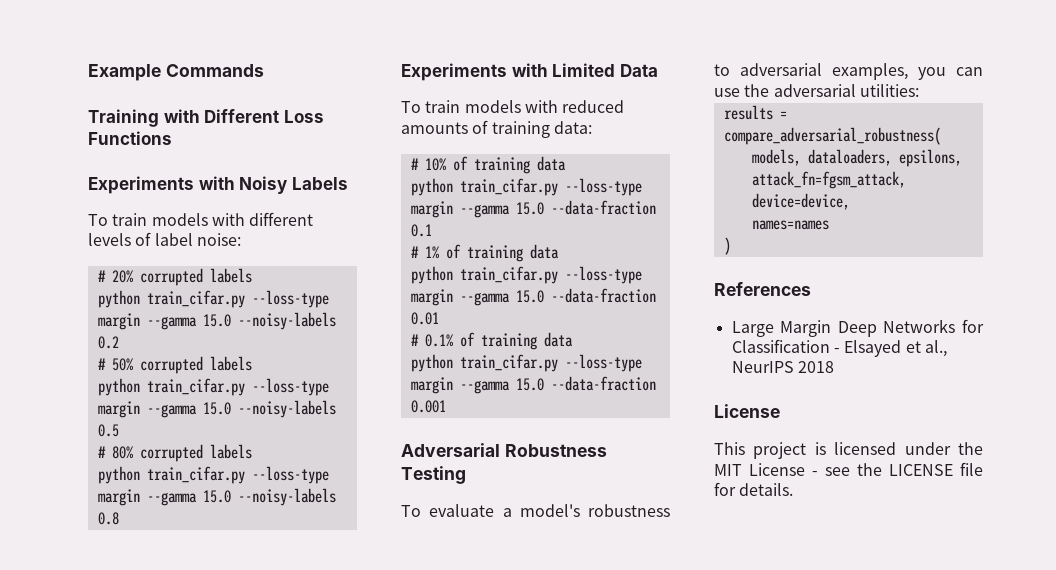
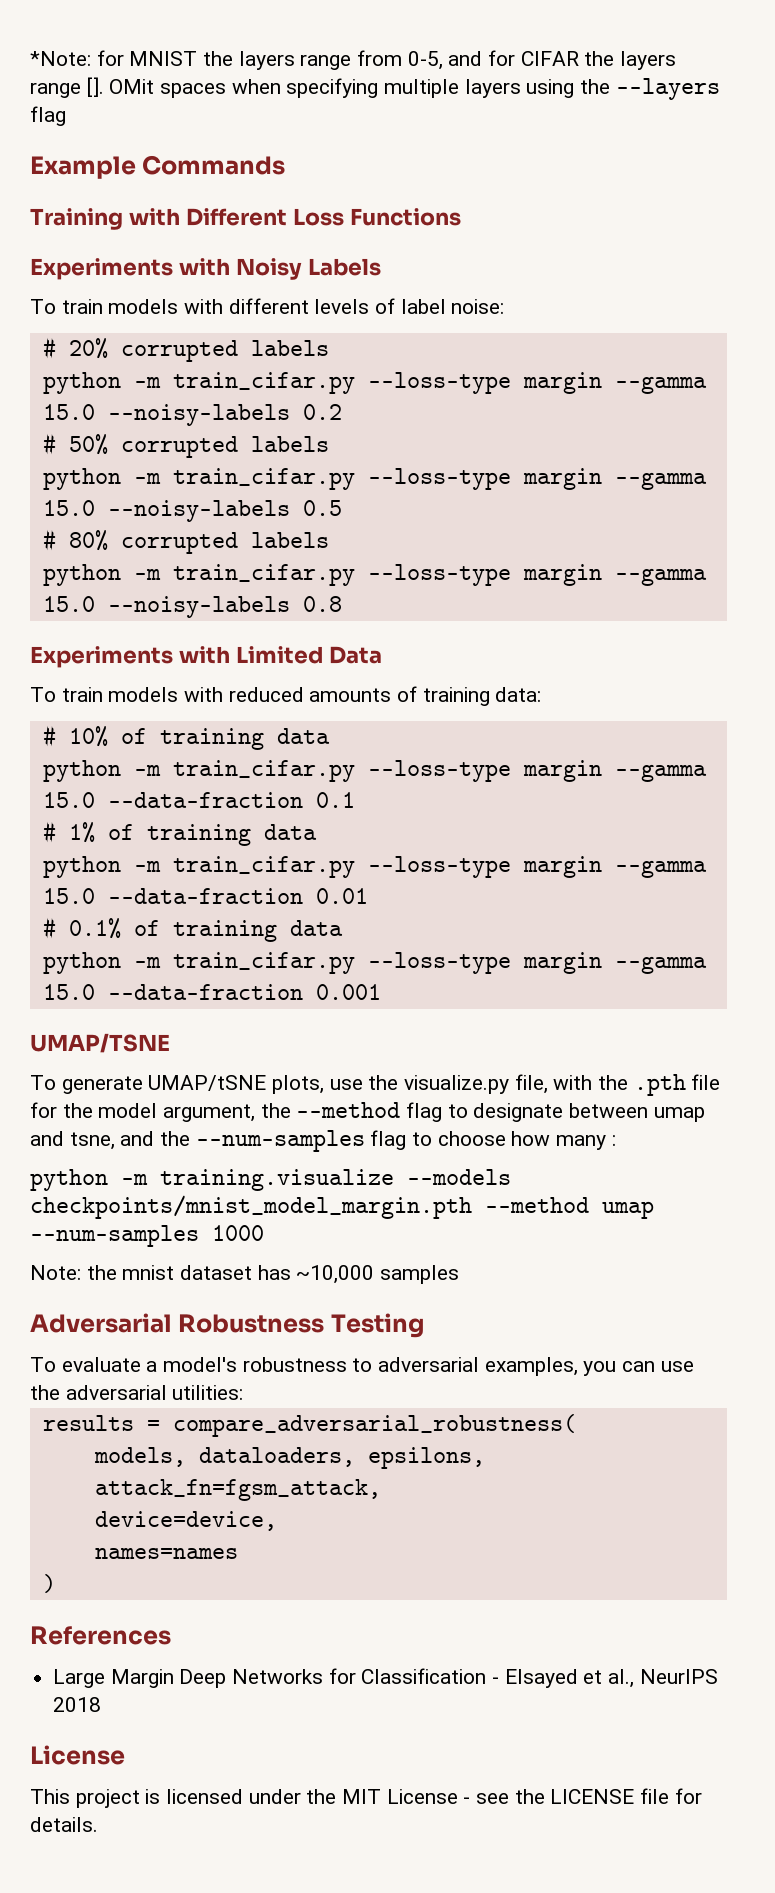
(88, 72) none -> [30,50,677,70] [30,77,720,100] [30,106,66,126] *Note: for MNIST the layers range from 0-5, and for CIFAR the layers range []. OMit spaces when specifying multiple layers using the --layers flag //
(140, 299) none -> [133,377,161,388] -m
(140, 387) none -> [133,473,161,484] -m
(140, 475) none -> [133,569,161,580] -m
(453, 187) none -> [133,765,161,776] -m
(453, 275) none -> [133,861,161,872] -m
(453, 363) none -> [133,957,161,968] -m
(446, 406) none -> [30,1033,170,1053] [30,1074,721,1096] [30,1102,705,1122] [30,1130,616,1152] [30,1169,511,1191] [30,1195,654,1219] [30,1225,264,1247] [30,1265,460,1284] // UMAP/TSNE // To generate UMAP/tSNE plots, use the visualize.py file, with the .pth file for the model argument, the --method flag to designate between umap and tsne, and the --num-samples flag to choose how many : // python -m training.visualize --models checkpoints/mnist_model_margin.pth --method umap --num-samples 1000 // Note: the mnist dataset has ~10,000 samples

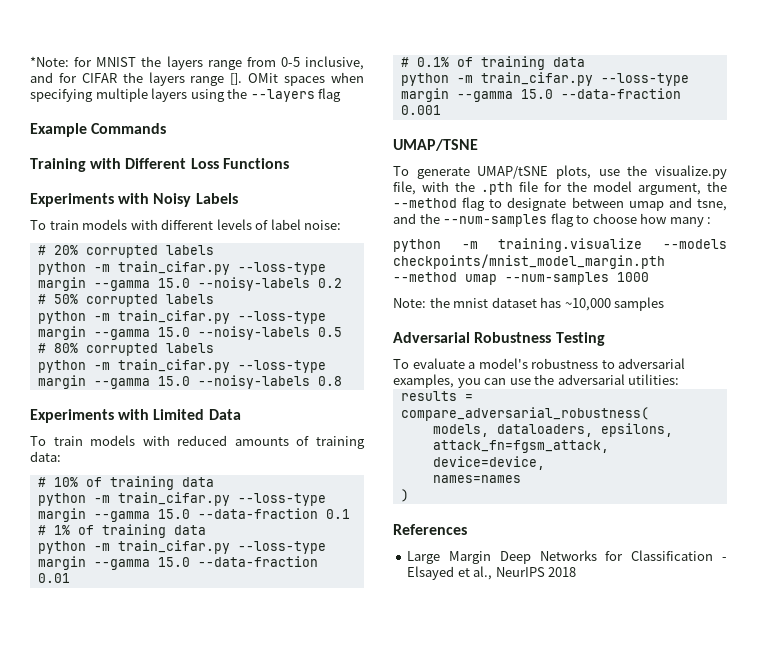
[407,51,443,70] 0-5, -> [280,56,364,70] 0-5 inclusive,
[30,1745,125,1765] [30,1788,702,1808] [30,1817,98,1832] // License // This project is licensed under the MIT License - see the LICENSE file for details. -> (577, 572) none

